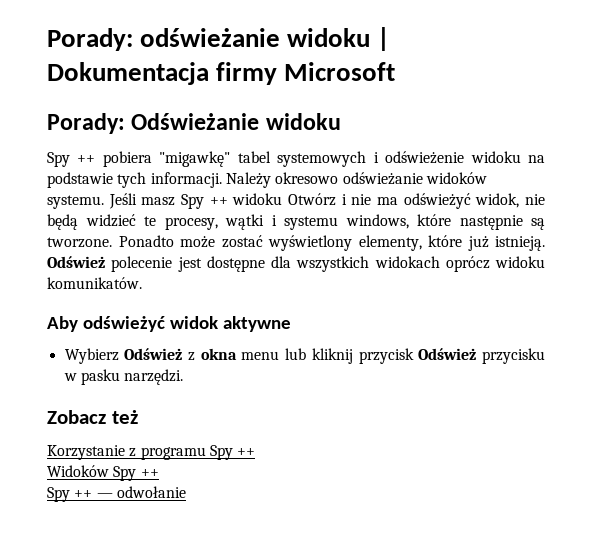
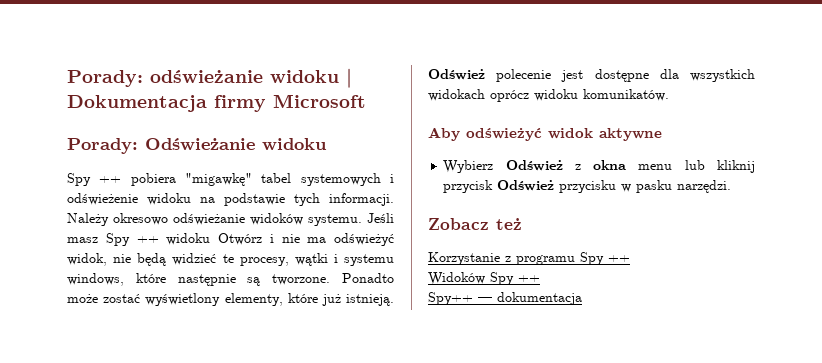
[47,486,186,502] Spy ++ — odwołanie -> [428,292,582,305] Spy++ — dokumentacja

